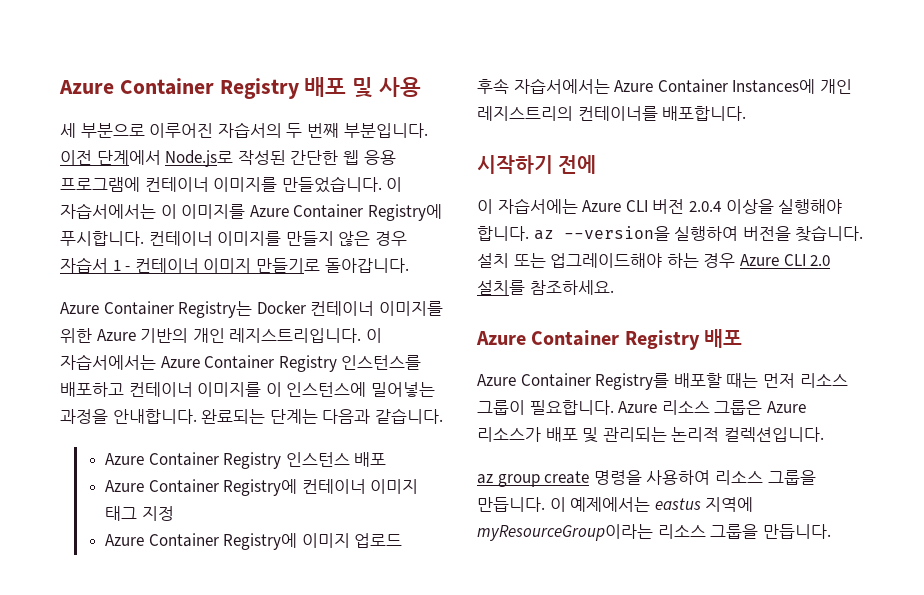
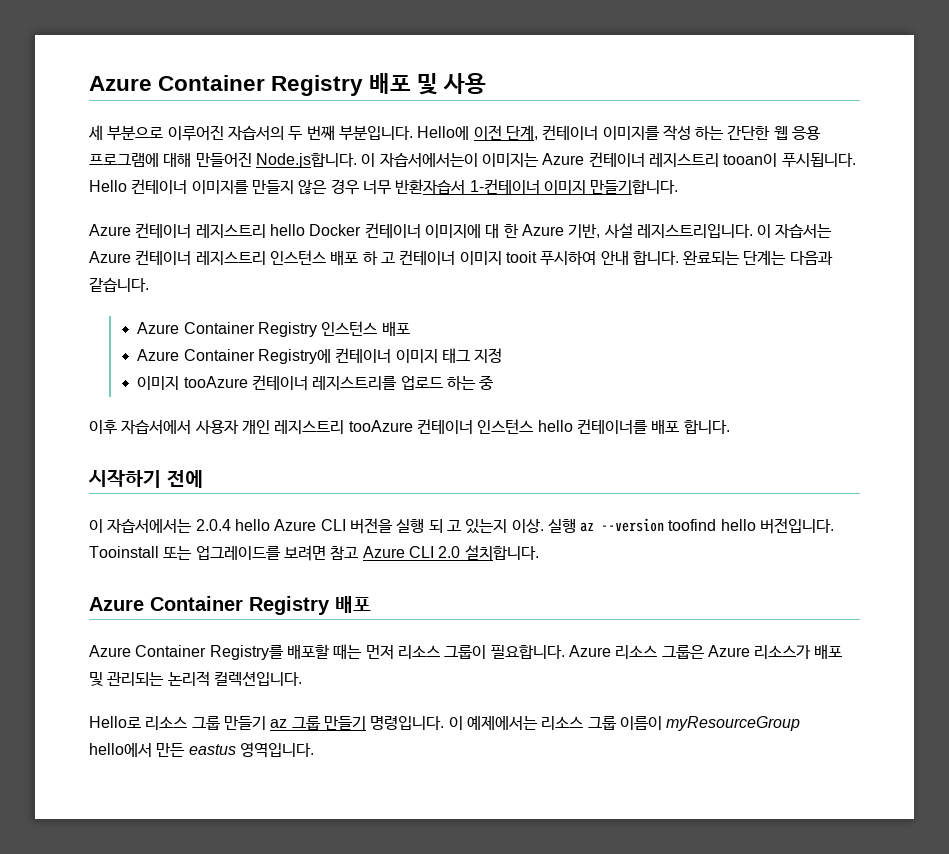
[60,150,396,167] [60,176,403,193] [60,203,442,221] [60,231,144,246] 이전 단계에서 Node.js로 작성된 간단한 웹 응용 프로그램에 컨테이너 이미지를 만들었습니다. 이 자습서에서는 이 이미지를 Azure Container Registry에 푸시합니다. -> [417,125,822,141] [89,152,856,168] [89,180,127,192] Hello에 이전 단계, 컨테이너 이미지를 작성 하는 간단한 웹 응용 프로그램에 대해 만들어진 Node.js합니다. 이 자습서에서는이 이미지는 Azure 컨테이너 레지스트리 tooan이 푸시됩니다. Hello
[60,257,409,273] [60,301,443,318] [60,328,382,343] [60,354,422,372] [60,382,435,397] [60,409,197,424] 자습서 1 - 컨테이너 이미지 만들기로 돌아갑니다. // Azure Container Registry는 Docker 컨테이너 이미지를 위한 Azure 기반의 개인 레지스트리입니다. 이 자습서에서는 Azure Container Registry 인스턴스를 배포하고 컨테이너 이미지를 이 인스턴스에 밀어넣는 과정을 안내합니다. -> [362,179,679,194] [89,223,833,238] [89,250,679,265] 너무 반환자습서 1-컨테이너 이미지 만들기합니다. // Azure 컨테이너 레지스트리 hello Docker 컨테이너 이미지에 대 한 Azure 기반, 사설 레지스트리입니다. 이 자습서는 Azure 컨테이너 레지스트리 인스턴스 배포 하 고 컨테이너 이미지 tooit 푸시하여 안내 합니다.
[104,533,403,550] [477,78,852,94] [477,106,747,121] [477,155,597,174] [477,198,843,214] [477,225,864,242] [477,253,736,268] Azure Container Registry에 이미지 업로드 // 후속 자습서에서는 Azure Container Instances에 개인 레지스트리의 컨테이너를 배포합니다. // 시작하기 전에 // 이 자습서에는 Azure CLI 버전 2.0.4 이상을 실행해야 합니다. az --version을 실행하여 버전을 찾습니다. 설치 또는 업그레이드해야 하는 경우 -> [137,375,495,390] [89,419,730,434] [88,469,203,488] [89,518,835,534] [89,545,359,561] 이미지 tooAzure 컨테이너 레지스트리를 업로드 하는 중 // 이후 자습서에서 사용자 개인 레지스트리 tooAzure 컨테이너 인스턴스 hello 컨테이너를 배포 합니다. // 시작하기 전에 // 이 자습서에서는 2.0.4 hello Azure CLI 버전을 실행 되 고 있는지 이상. 실행 az --version toofind hello 버전입니다. Tooinstall 또는 업그레이드를 보려면 참고
[477,280,614,295] 설치를 참조하세요. -> [464,545,539,560] 설치합니다.
[477,470,816,487] [477,497,754,512] [477,524,831,541] az group create 명령을 사용하여 리소스 그룹을 만듭니다. 이 예제에서는 eastus 지역에 myResourceGroup이라는 리소스 그룹을 만듭니다. -> [89,715,801,731] [89,742,314,758] Hello로 리소스 그룹 만들기 az 그룹 만들기 명령입니다. 이 예제에서는 리소스 그룹 이름이 myResourceGroup hello에서 만든 eastus 영역입니다.

